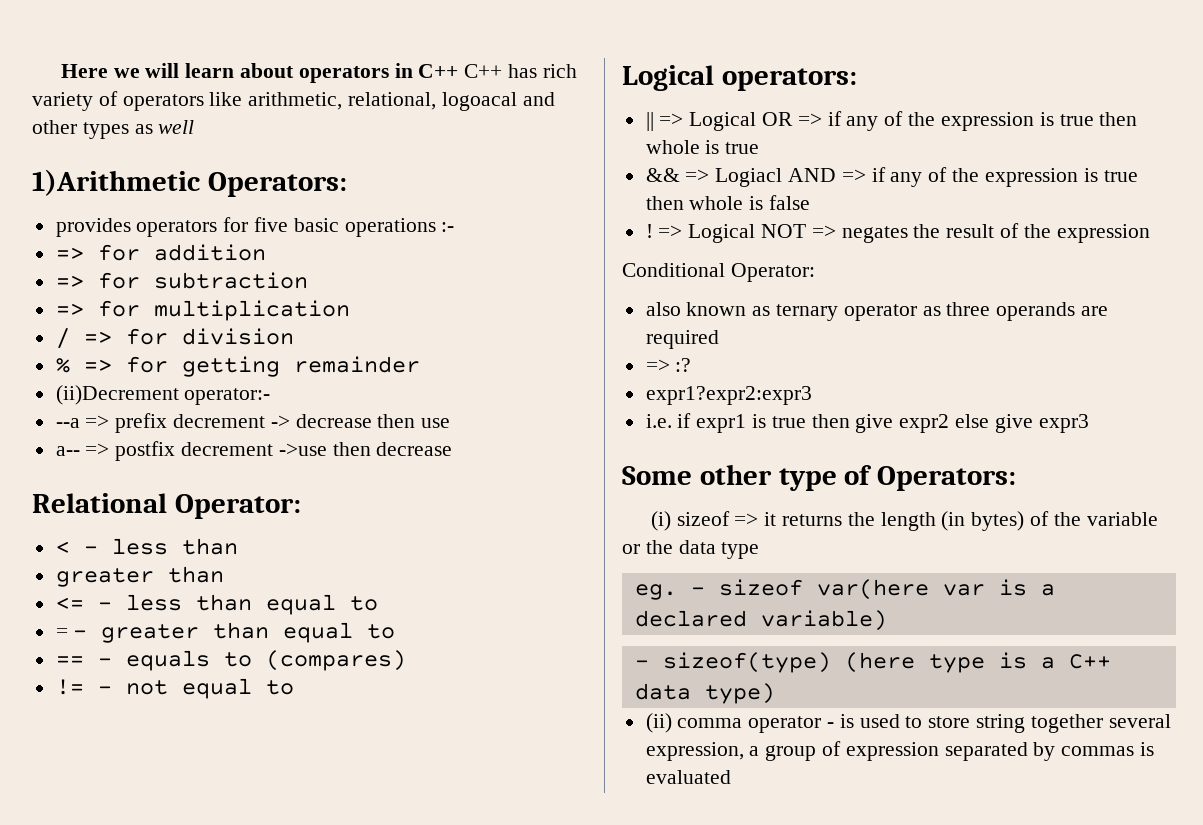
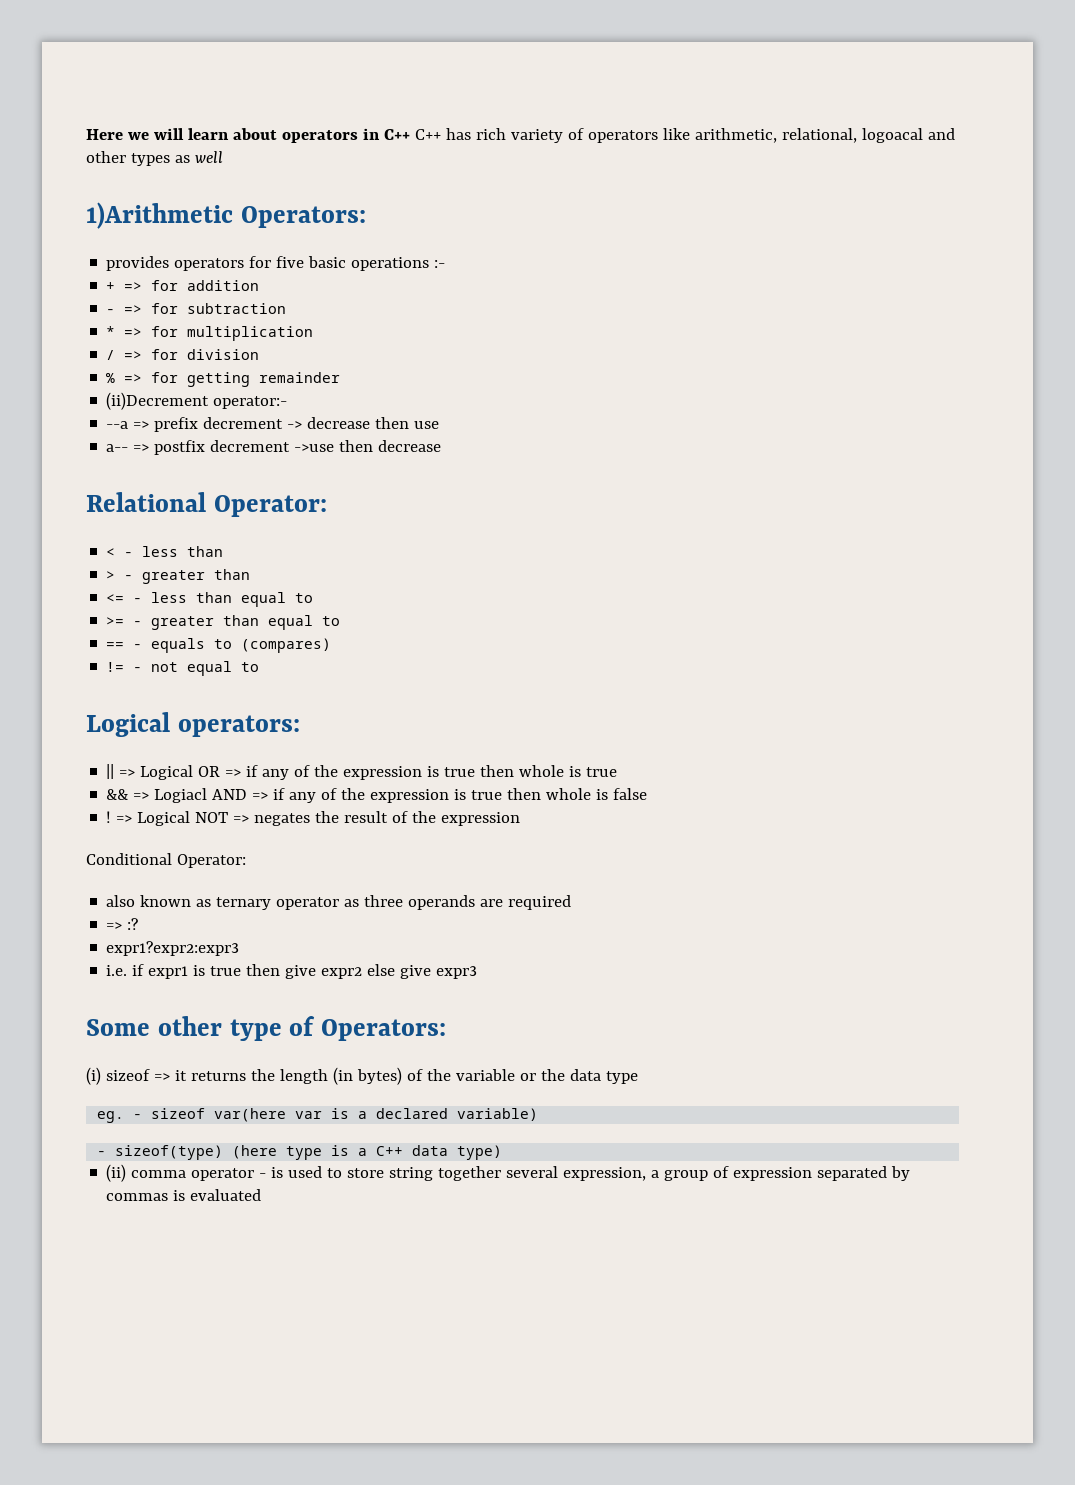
(455, 227) none -> [106,282,116,291] +
(266, 252) none -> [106,309,116,314] -
(308, 280) none -> [106,326,116,337] *
(238, 546) none -> [106,571,134,580] > -
[55,628,68,638] = -> [106,617,125,626] >=

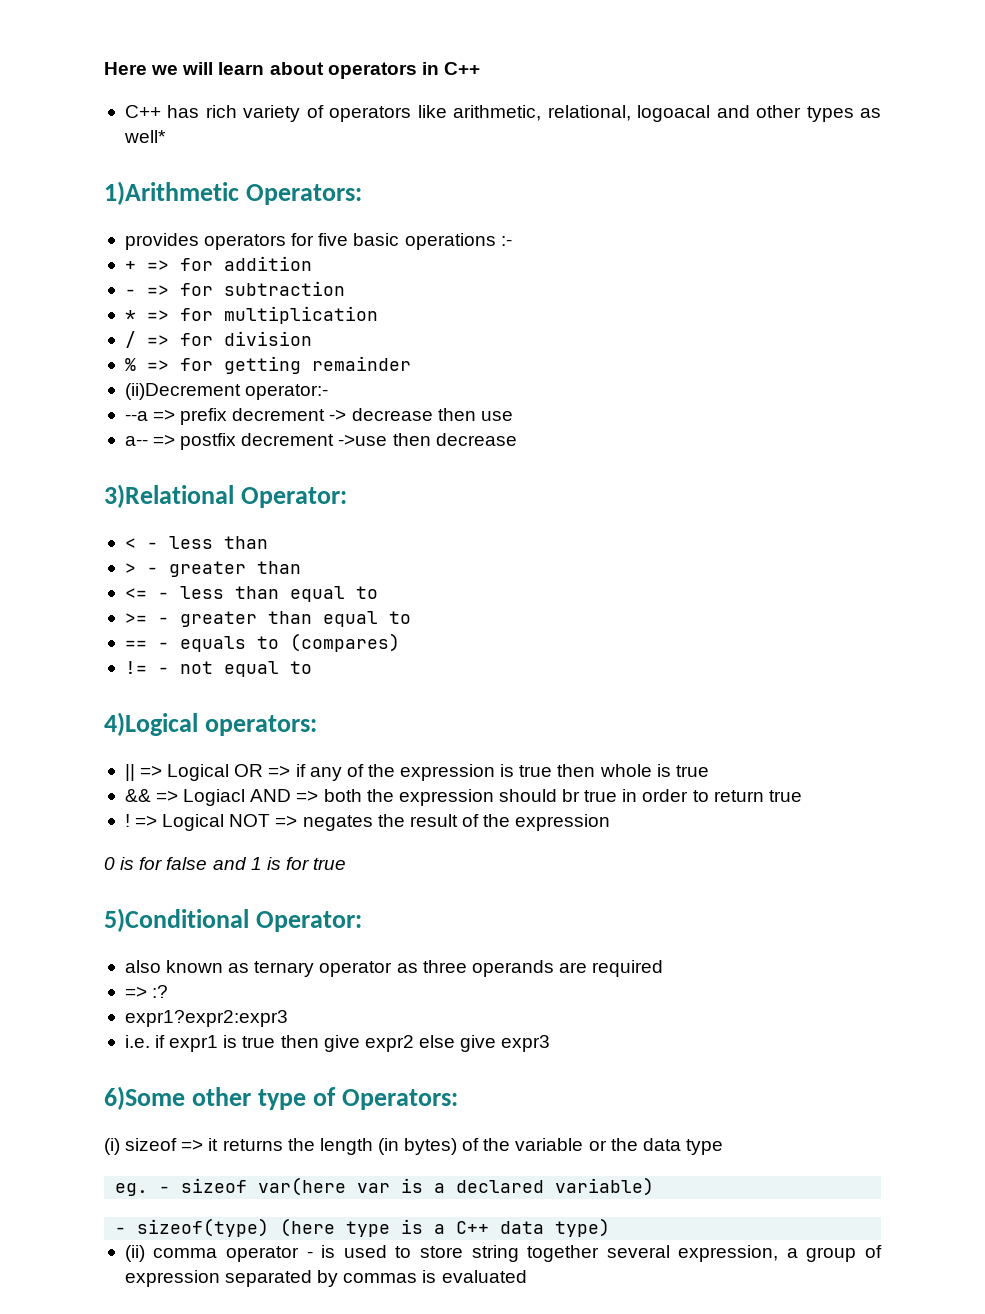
(410, 134) none -> (480, 68) //
[194,151,223,163] well -> [123,130,166,143] well*
[86,492,206,512] Relational -> [104,484,234,508] 3)Relational
[86,712,170,737] Logical -> [104,712,198,736] 4)Logical
[273,788,648,803] if any of the expression is true then whole is false -> [323,789,802,806] both the expression should br true in order to return true
[86,853,172,865] Conditional -> [104,857,347,870] [104,908,249,932] 0 is for false and 1 is for true // 5)Conditional
[86,1019,150,1036] Some -> [104,1086,185,1110] 6)Some

